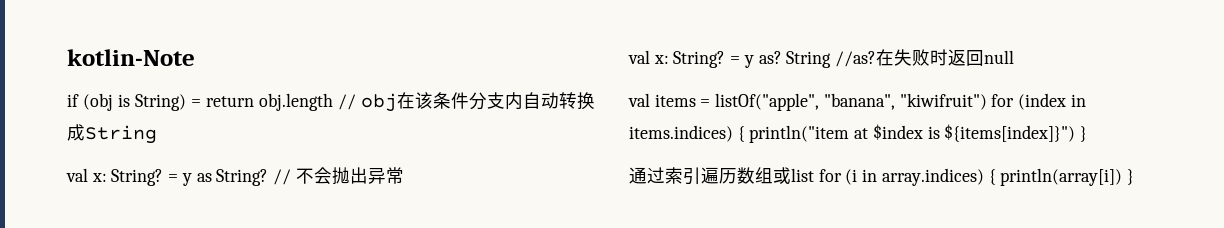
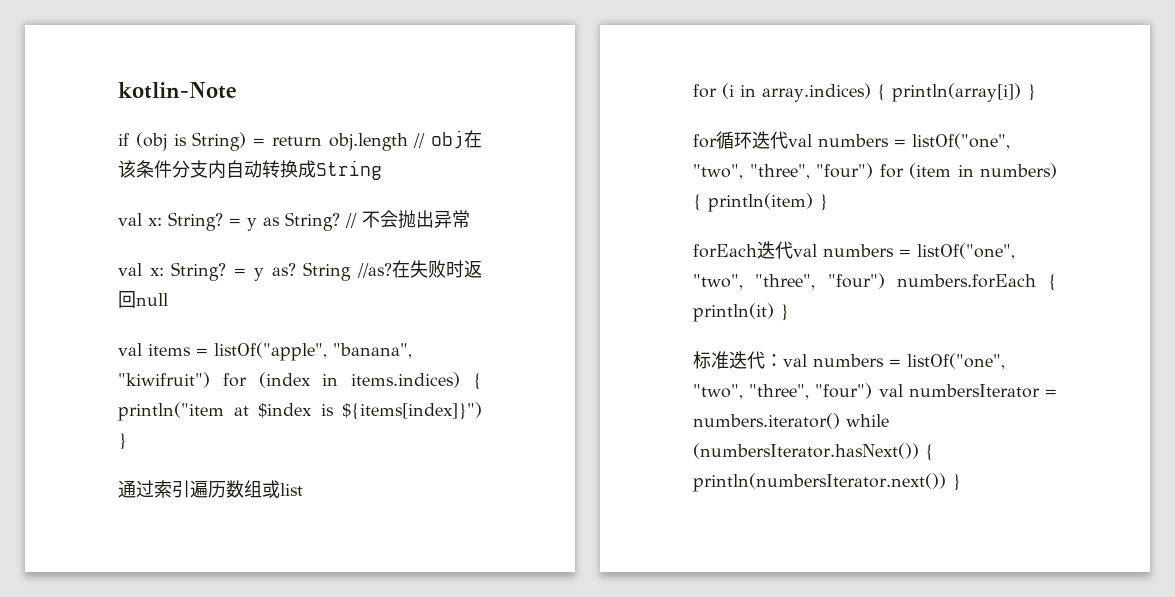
(814, 175) none -> (303, 489) //
(1135, 177) none -> [693,131,1010,150] [693,163,1057,180] [693,193,828,212] [693,241,1015,260] [693,273,1057,291] [693,303,789,322] [693,351,1005,370] [693,383,1057,400] [693,413,889,429] [693,443,934,461] [693,473,961,492] // for循环迭代val numbers = listOf("one", "two", "three", "four") for (item in numbers) { println(item) } // forEach迭代val numbers = listOf("one", "two", "three", "four") numbers.forEach { println(it) } // 标准迭代：val numbers = listOf("one", "two", "three", "four") val numbersIterator = numbers.iterator() while (numbersIterator.hasNext()) { println(numbersIterator.next()) }

